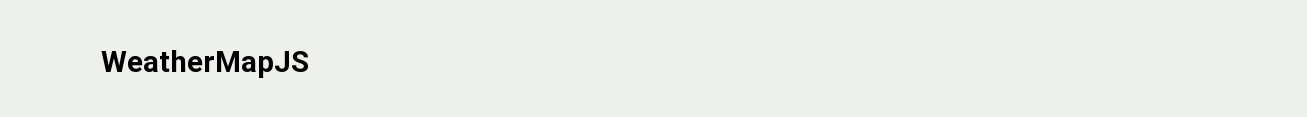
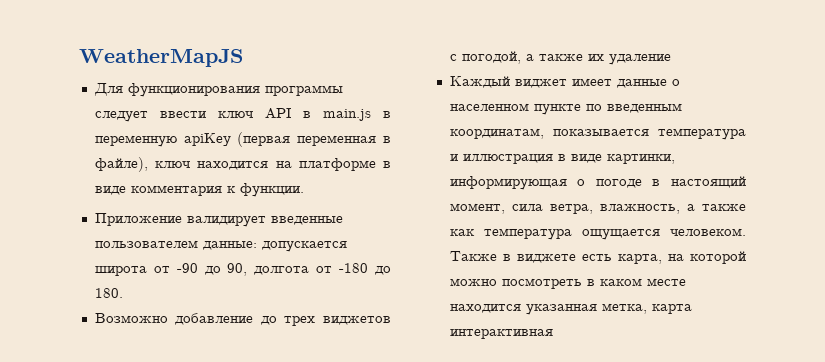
(309, 64) none -> [93,83,343,97] [94,108,391,122] [94,132,391,147] [94,157,391,172] [94,183,304,197] [94,213,343,227] [94,240,347,252] [94,263,391,276] [94,288,123,298] [94,313,391,326] [449,51,671,65] [449,76,680,88] [449,103,682,115] [449,128,746,140] [449,154,675,164] [449,176,746,190] [449,203,746,214] [449,228,746,240] [449,251,746,264] [449,278,686,289] [449,303,692,315] [449,329,553,339] // Для функционирования программы следует ввести ключ API в main.js в переменную apiKey (первая переменная в файле), ключ находится на платформе в виде комментария к функции. // Приложение валидирует введенные пользователем данные: допускается широта от -90 до 90, долгота от -180 до 180. // Возможно добавление до трех виджетов с погодой, а также их удаление // Каждый виджет имеет данные о населенном пункте по введенным координатам, показывается температура и иллюстрация в виде картинки, информирующая о погоде в настоящий момент, сила ветра, влажность, а также как температура ощущается человеком. Также в виджете есть карта, на которой можно посмотреть в каком месте находится указанная метка, карта интерактивная

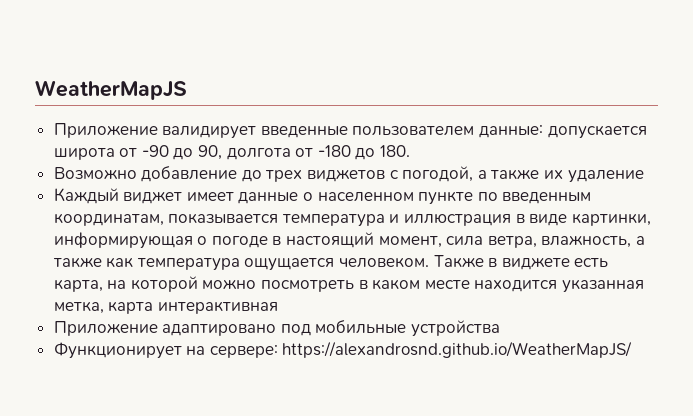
[93,83,343,97] [94,108,391,122] [94,132,391,147] [94,157,391,172] [94,183,304,197] // Для функционирования программы следует ввести ключ API в main.js в переменную apiKey (первая переменная в файле), ключ находится на платформе в виде комментария к функции. -> (187, 90) none
(553, 334) none -> [53,320,501,337] [53,341,633,359] // Приложение адаптировано под мобильные устройства // Функционирует на сервере: https://alexandrosnd.github.io/WeatherMapJS/

